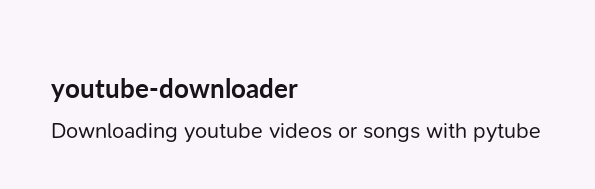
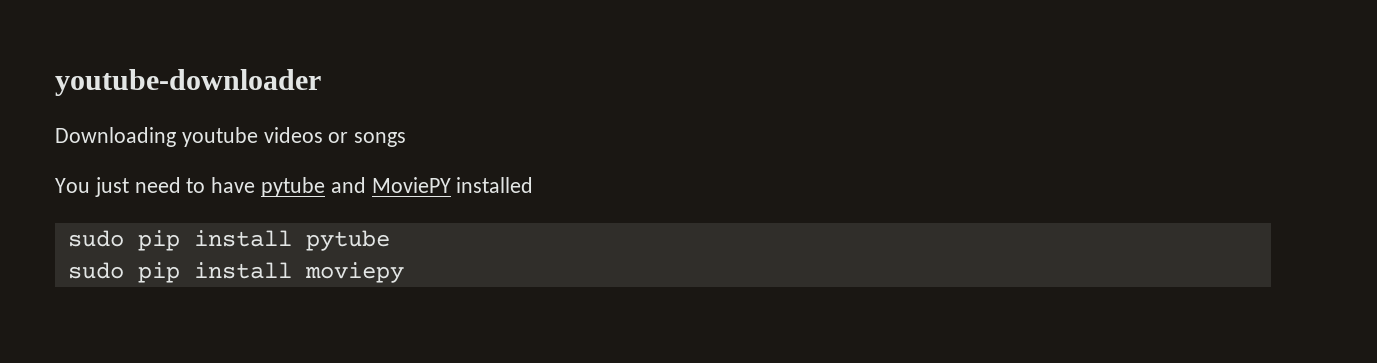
[426,123,541,143] with pytube -> [55,177,534,197] [67,230,390,251] [67,262,404,283] // You just need to have pytube and MoviePY installed // sudo pip install pytube // sudo pip install moviepy

